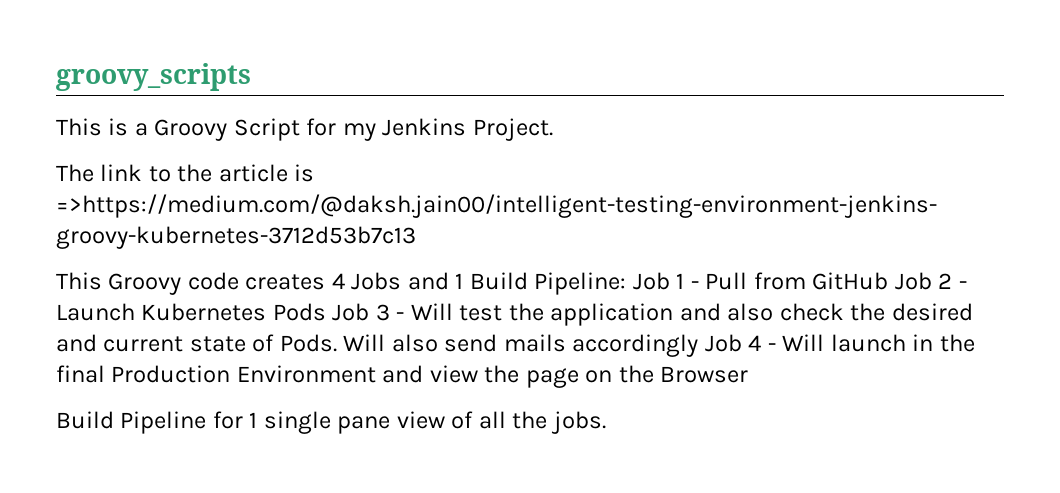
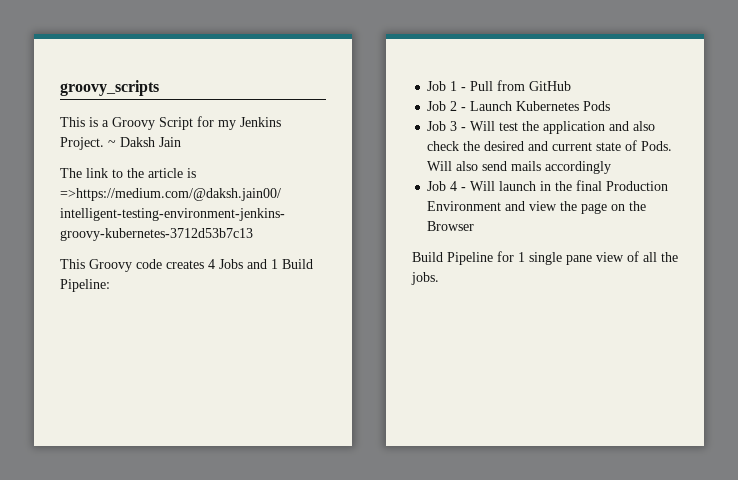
(553, 129) none -> [108,137,181,147] ~ Daksh Jain
(627, 283) none -> (110, 285) //
(889, 281) none -> (572, 86) //
(326, 312) none -> (611, 106) //
(699, 345) none -> (612, 167) //

